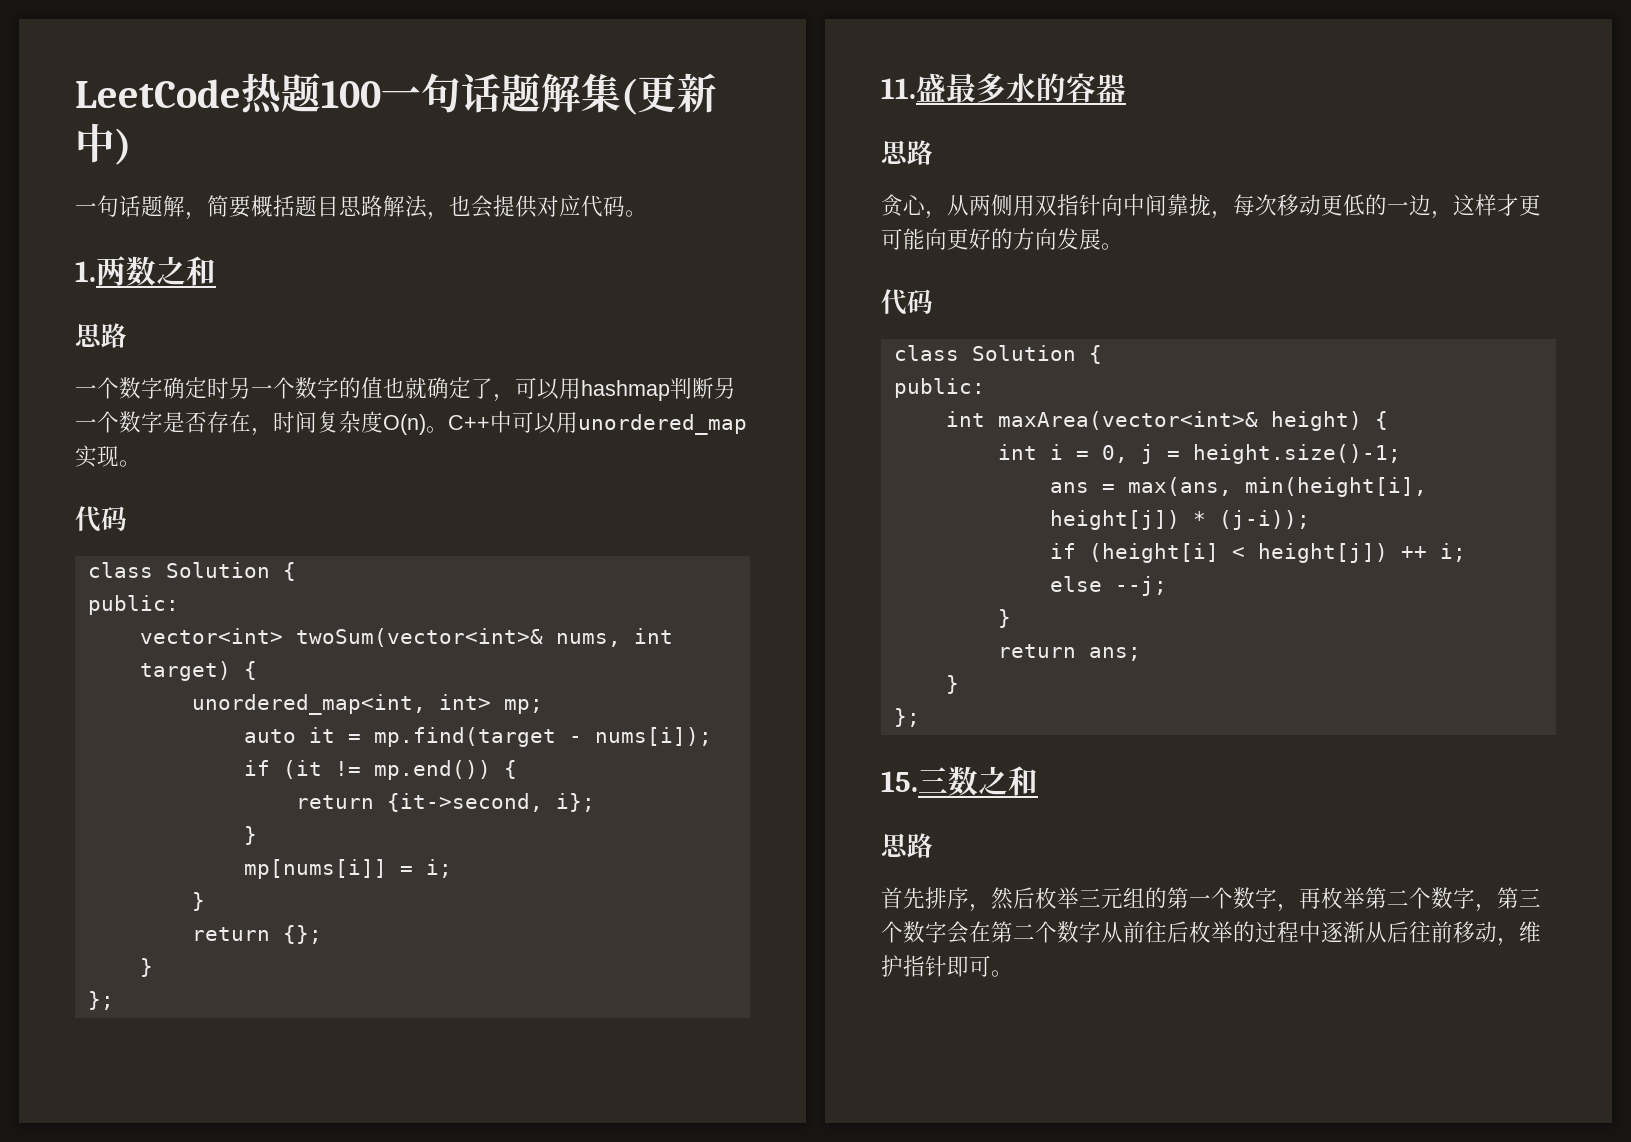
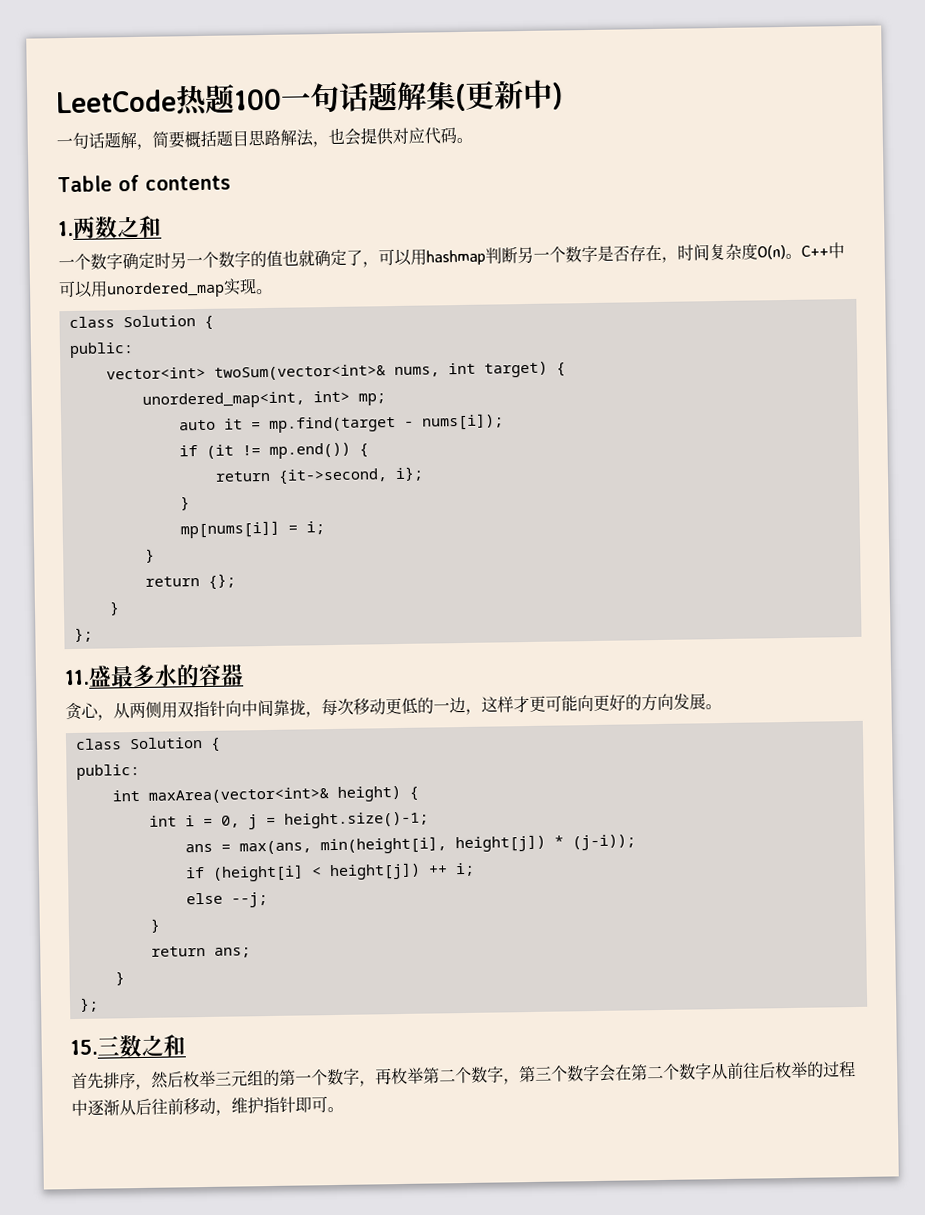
(647, 213) none -> [57,174,231,193] // Table of contents
[75,323,127,348] // 思路 -> (162, 226) none
[75,506,127,532] // 代码 -> (273, 291) none
[881,140,933,165] // 思路 -> (244, 674) none
[881,289,933,315] // 代码 -> (722, 707) none
[881,833,933,858] // 思路 -> (186, 1045) none

